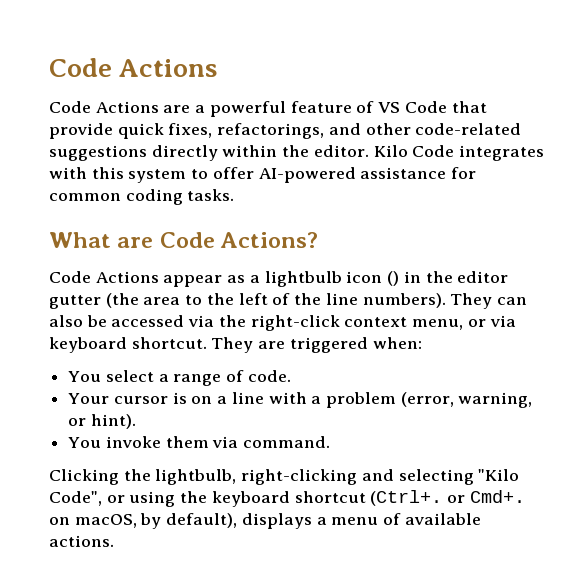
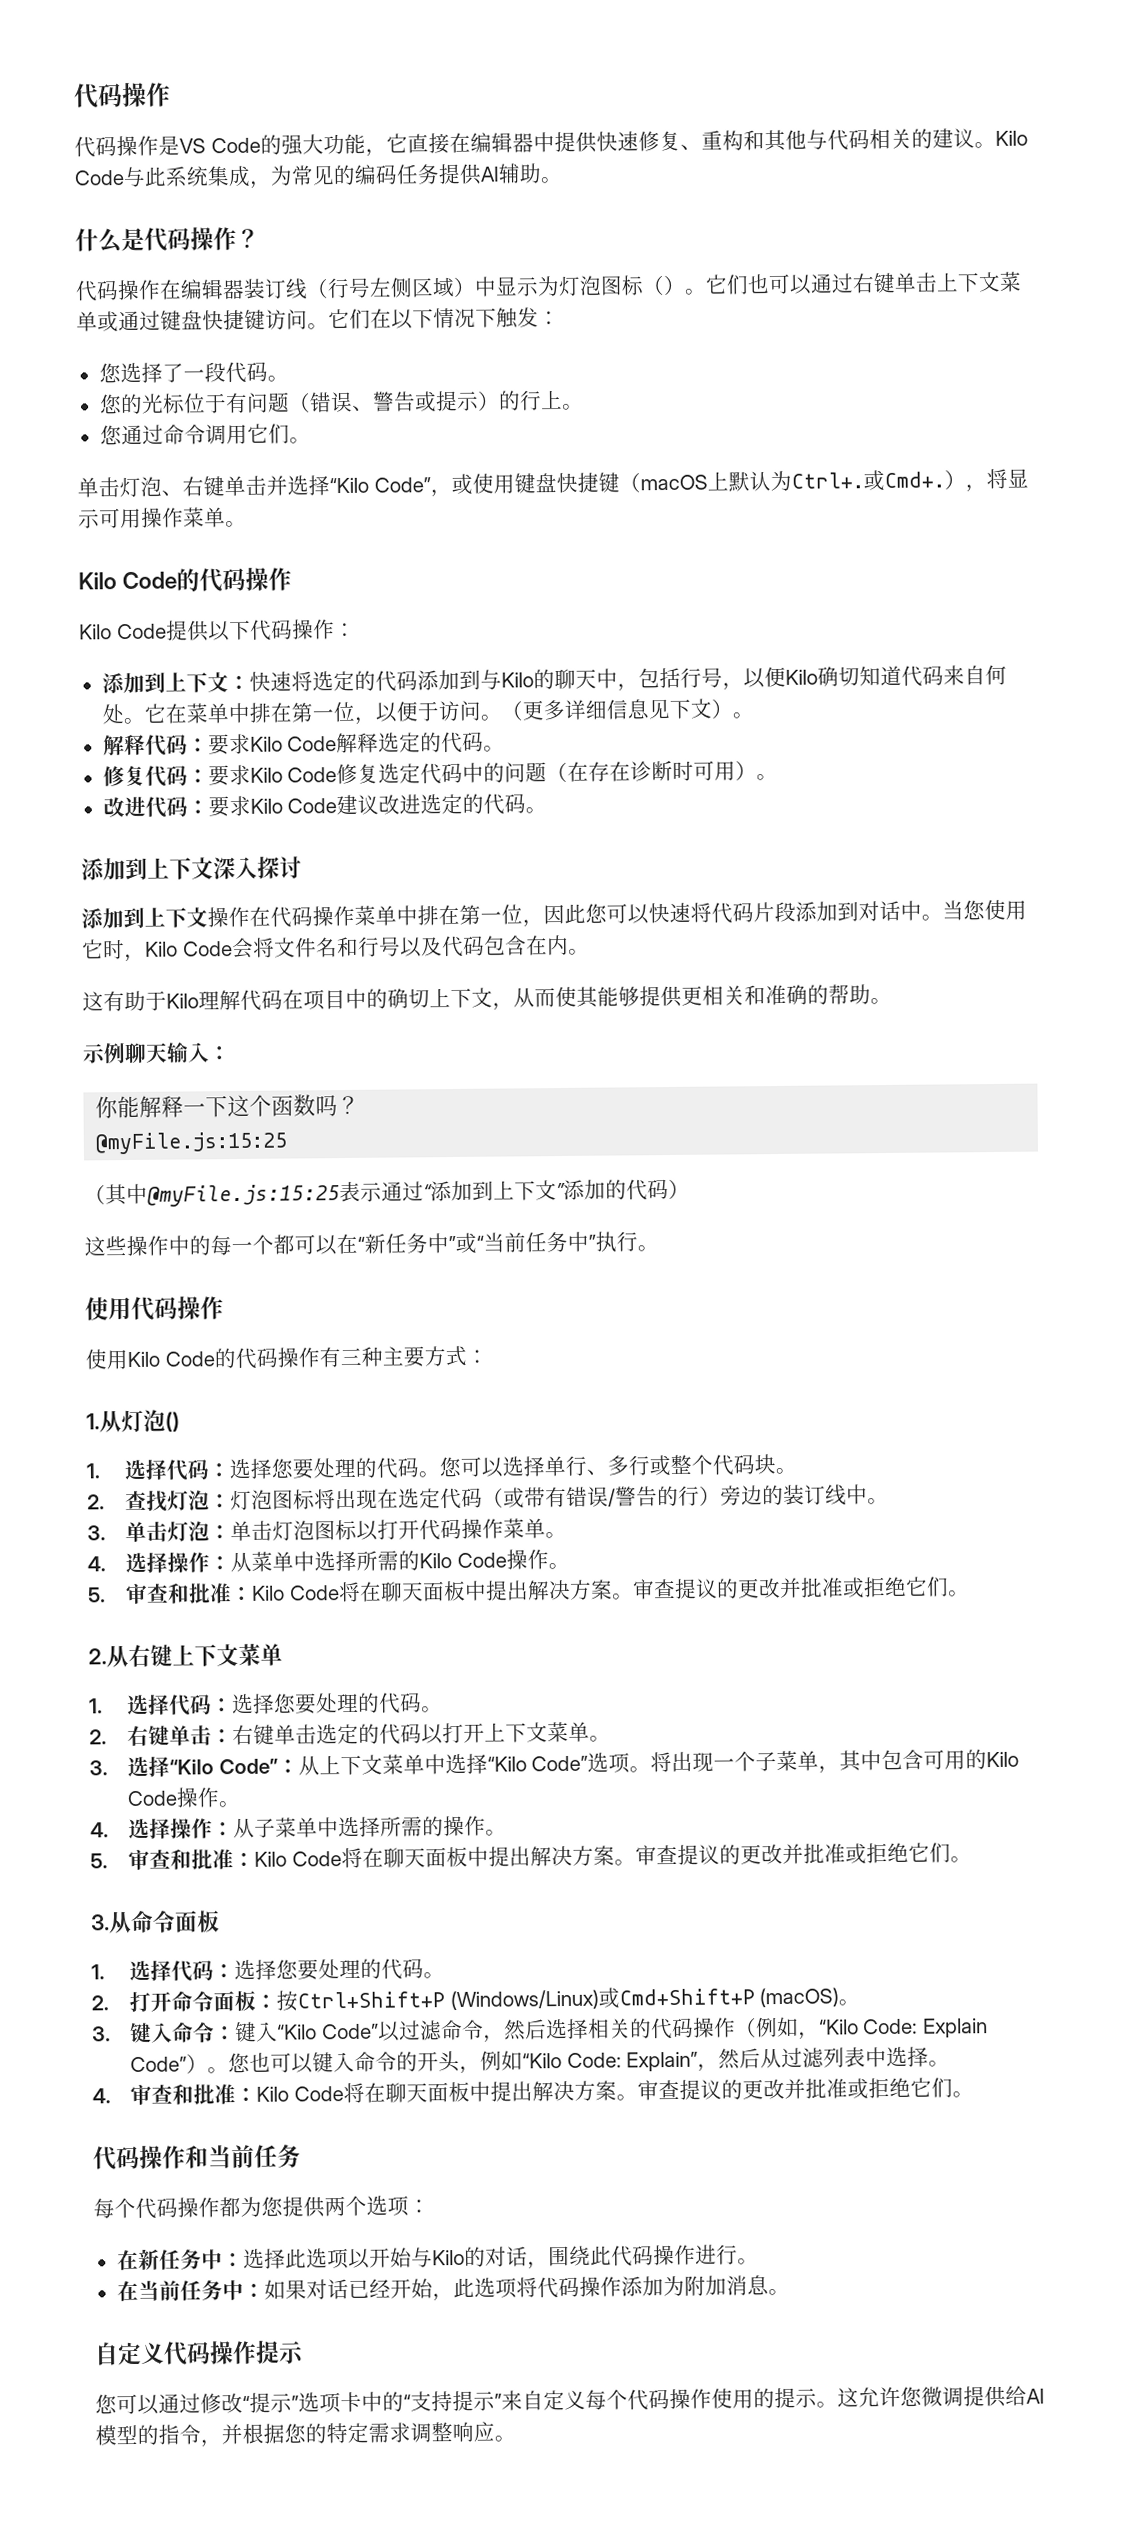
[49,58,218,77] [49,101,487,117] [49,123,522,139] [49,145,545,161] [49,167,477,183] [49,189,235,205] [49,232,319,248] [49,271,509,287] [49,293,527,309] [49,315,516,331] [49,337,422,353] [68,370,291,386] [68,392,533,408] [68,414,136,429] [68,436,331,448] [49,469,520,485] [49,490,525,507] [49,513,481,529] [49,535,114,547] Code Actions // Code Actions are a powerful feature of VS Code that provide quick fixes, refactorings, and other code-related suggestions directly within the editor. Kilo Code integrates with this system to offer AI-powered assistance for common coding tasks. // What are Code Actions? // Code Actions appear as a lightbulb icon () in the editor gutter (the area to the left of the line numbers). They can also be accessed via the right-click context menu, or via keyboard shortcut. They are triggered when: // You select a range of code. // Your cursor is on a line with a problem (error, warning, or hint). // You invoke them via command. // Clicking the lightbulb, right-clicking and selecting "Kilo Code", or using the keyboard shortcut (Ctrl+. or Cmd+. on macOS, by default), displays a menu of available actions. -> [74,82,171,109] [74,128,1028,158] [74,163,563,189] [75,226,260,254] [75,271,1022,302] [76,307,560,333] [98,361,289,384] [98,389,584,415] [99,423,311,446] [77,468,1029,498] [78,507,247,529] [78,567,293,593] [79,619,356,642] [101,664,1007,694] [101,698,754,725] [102,731,506,756] [102,760,779,787] [102,793,548,818] [81,856,302,881] [81,899,1027,929] [82,934,590,963] [82,984,892,1012] [82,1041,231,1064] [95,1094,361,1119] [95,1131,288,1155] [84,1178,690,1207] [84,1231,659,1257] [85,1296,224,1321] [85,1345,488,1370] [86,1409,180,1433] [86,1454,798,1481] [87,1484,890,1512] [87,1518,568,1543] [87,1549,570,1574] [87,1576,970,1605] [88,1643,283,1668] [89,1692,444,1716] [89,1721,612,1747] [89,1749,1020,1778] [127,1787,242,1808] [90,1815,508,1840] [90,1842,972,1871] [91,1910,220,1934] [91,1958,446,1982] [91,1987,861,2013] [92,2016,988,2044] [130,2046,951,2074] [92,2077,974,2106] [93,2144,301,2171] [93,2195,430,2219] [116,2244,759,2271] [116,2275,790,2302] [94,2340,304,2366] [95,2385,1045,2415] [95,2421,516,2448] 代码操作 // 代码操作是VS Code的强大功能，它直接在编辑器中提供快速修复、重构和其他与代码相关的建议。Kilo Code与此系统集成，为常见的编码任务提供AI辅助。 // 什么是代码操作？ // 代码操作在编辑器装订线（行号左侧区域）中显示为灯泡图标（）。它们也可以通过右键单击上下文菜单或通过键盘快捷键访问。它们在以下情况下触发： // 您选择了一段代码。 // 您的光标位于有问题（错误、警告或提示）的行上。 // 您通过命令调用它们。 // 单击灯泡、右键单击并选择“Kilo Code”，或使用键盘快捷键（macOS上默认为Ctrl+.或Cmd+.），将显示可用操作菜单。 // Kilo Code的代码操作 // Kilo Code提供以下代码操作： // 添加到上下文：快速将选定的代码添加到与Kilo的聊天中，包括行号，以便Kilo确切知道代码来自何处。它在菜单中排在第一位，以便于访问。（更多详细信息见下文）。 // 解释代码：要求Kilo Code解释选定的代码。 // 修复代码：要求Kilo Code修复选定代码中的问题（在存在诊断时可用）。 // 改进代码：要求Kilo Code建议改进选定的代码。 // 添加到上下文深入探讨 // 添加到上下文操作在代码操作菜单中排在第一位，因此您可以快速将代码片段添加到对话中。当您使用它时，Kilo Code会将文件名和行号以及代码包含在内。 // 这有助于Kilo理解代码在项目中的确切上下文，从而使其能够提供更相关和准确的帮助。 // 示例聊天输入： // 你能解释一下这个函数吗？ // @myFile.js:15:25 // （其中@myFile.js:15:25表示通过“添加到上下文”添加的代码） // 这些操作中的每一个都可以在“新任务中”或“当前任务中”执行。 // 使用代码操作 // 使用Kilo Code的代码操作有三种主要方式： // 1.从灯泡() // 1.选择代码：选择您要处理的代码。您可以选择单行、多行或整个代码块。 // 2.查找灯泡：灯泡图标将出现在选定代码（或带有错误/警告的行）旁边的装订线中。 // 3.单击灯泡：单击灯泡图标以打开代码操作菜单。 // 4.选择操作：从菜单中选择所需的Kilo Code操作。 // 5.审查和批准：Kilo Code将在聊天面板中提出解决方案。审查提议的更改并批准或拒绝它们。 // 2.从右键上下文菜单 // 1.选择代码：选择您要处理的代码。 // 2.右键单击：右键单击选定的代码以打开上下文菜单。 // 3.选择“Kilo Code”：从上下文菜单中选择“Kilo Code”选项。将出现一个子菜单，其中包含可用的Kilo Code操作。 // 4.选择操作：从子菜单中选择所需的操作。 // 5.审查和批准：Kilo Code将在聊天面板中提出解决方案。审查提议的更改并批准或拒绝它们。 // 3.从命令面板 // 1.选择代码：选择您要处理的代码。 // 2.打开命令面板：按Ctrl+Shift+P (Windows/Linux)或Cmd+Shift+P (macOS)。 // 3.键入命令：键入“Kilo Code”以过滤命令，然后选择相关的代码操作（例如，“Kilo Code: Explain Code”）。您也可以键入命令的开头，例如“Kilo Code: Explain”，然后从过滤列表中选择。 // 4.审查和批准：Kilo Code将在聊天面板中提出解决方案。审查提议的更改并批准或拒绝它们。 // 代码操作和当前任务 // 每个代码操作都为您提供两个选项： // 在新任务中：选择此选项以开始与Kilo的对话，围绕此代码操作进行。 // 在当前任务中：如果对话已经开始，此选项将代码操作添加为附加消息。 // 自定义代码操作提示 // 您可以通过修改“提示”选项卡中的“支持提示”来自定义每个代码操作使用的提示。这允许您微调提供给AI模型的指令，并根据您的特定需求调整响应。

